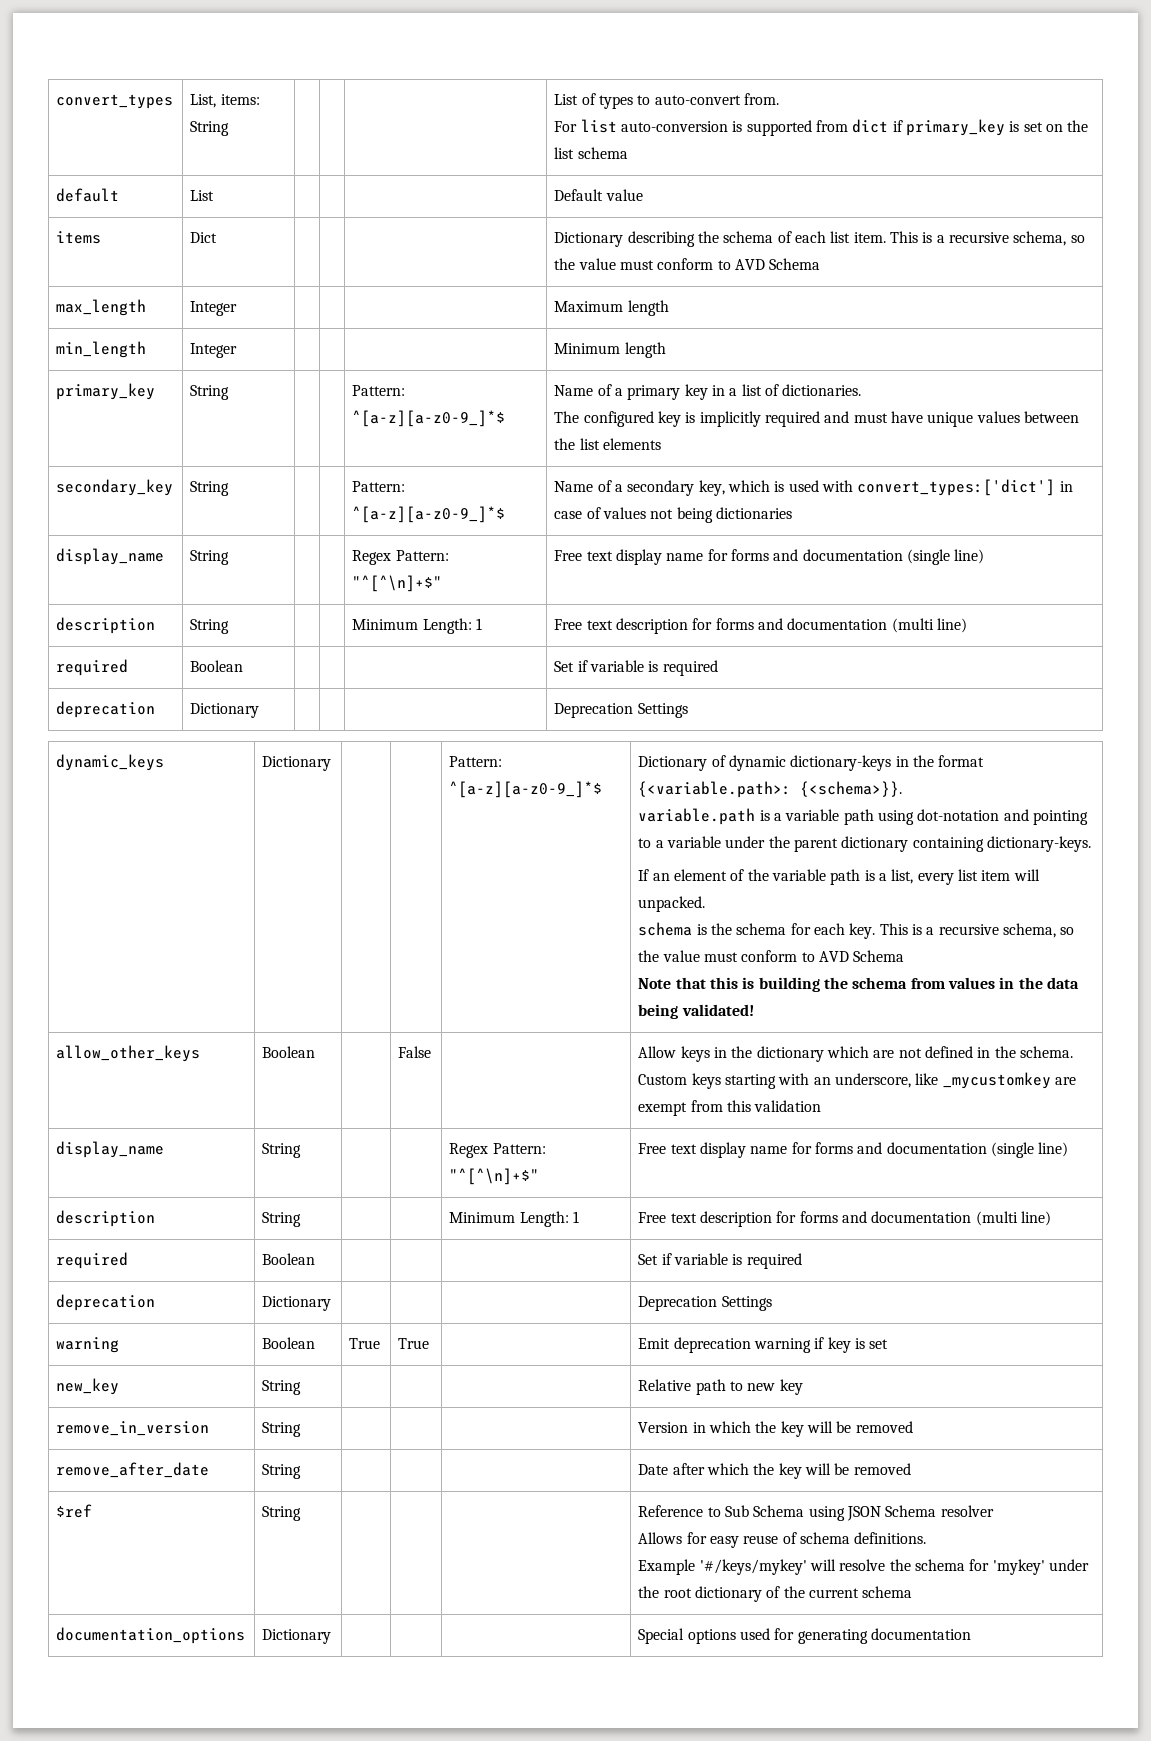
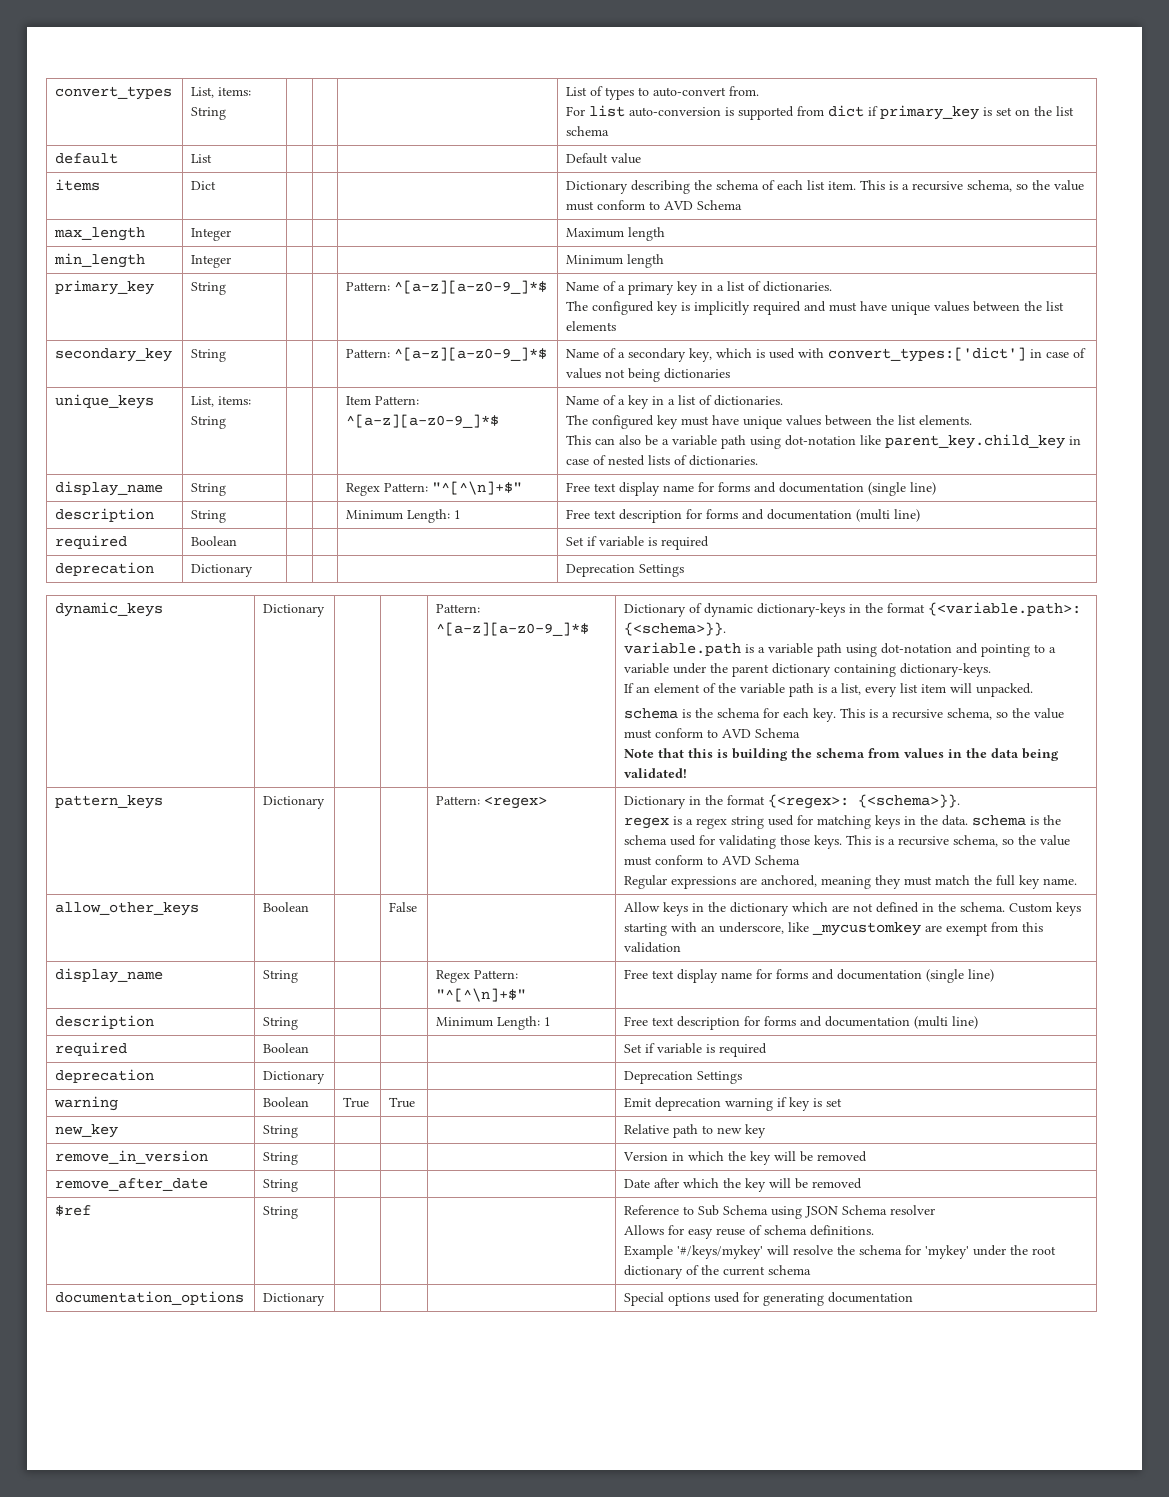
(793, 513) none -> [55,394,155,409] [191,396,252,407] [191,416,227,429] [346,396,420,405] [346,414,500,428] [566,395,784,409] [566,415,973,429] [566,434,1082,449] [566,455,759,466] // unique_keys | List, items: String | | | Item Pattern: ^[a-z][a-z0-9_]*$ | Name of a key in a list of dictionaries. // The configured key must have unique values between the list elements. // This can also be a variable path using dot-notation like parent_key.child_key in case of nested lists of dictionaries.
(754, 1010) none -> [55,795,164,809] [263,796,326,809] [436,796,548,809] [624,794,961,809] [624,815,1062,829] [624,835,1071,849] [624,855,801,866] [624,875,1078,889] // pattern_keys | Dictionary | | | Pattern: <regex> | Dictionary in the format {<regex>: {<schema>}}. // regex is a regex string used for matching keys in the data. schema is the schema used for validating those keys. This is a recursive schema, so the value must conform to AVD Schema // Regular expressions are anchored, meaning they must match the full key name.

